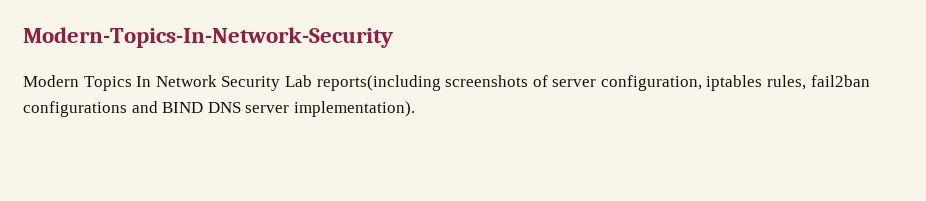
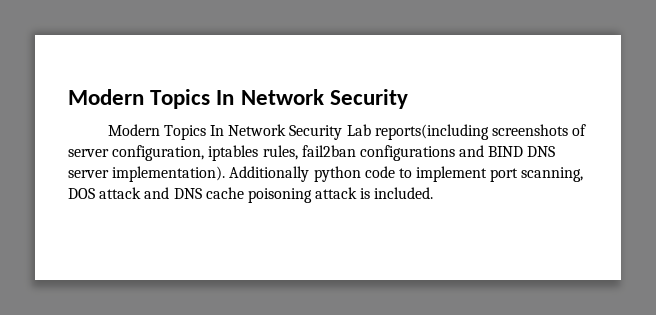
[23,27,393,48] Modern-Topics-In-Network-Security -> [68,89,408,109] Modern Topics In Network Security
(415, 109) none -> [229,166,584,182] [68,187,434,203] Additionally python code to implement port scanning, DOS attack and DNS cache poisoning attack is included.

